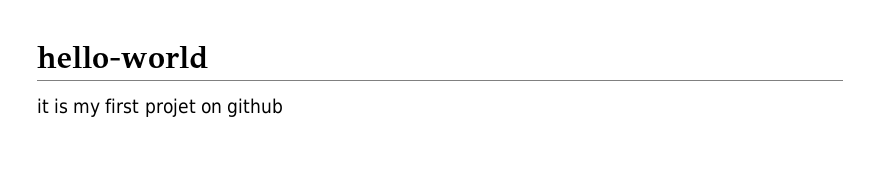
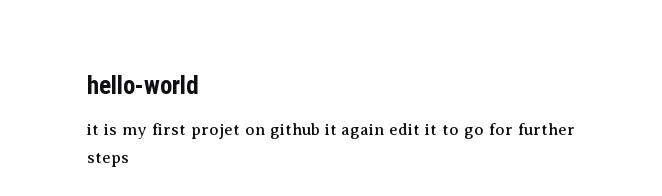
(283, 107) none -> [324,123,575,139] [87,153,129,167] it again edit it to go for further steps

